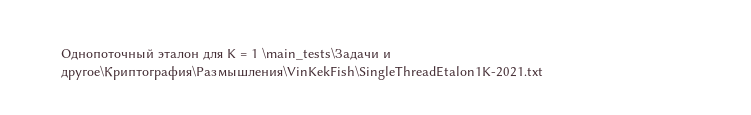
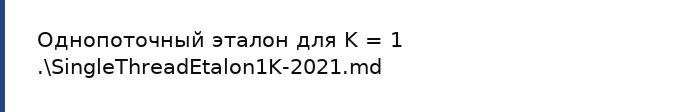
[262,47,391,60] [61,65,543,80] \main_tests\Задачи и другое\Криптография\Размышления\VinKekFish\SingleThreadEtalon1K-2021.txt -> [37,58,382,78] .\SingleThreadEtalon1K-2021.md

